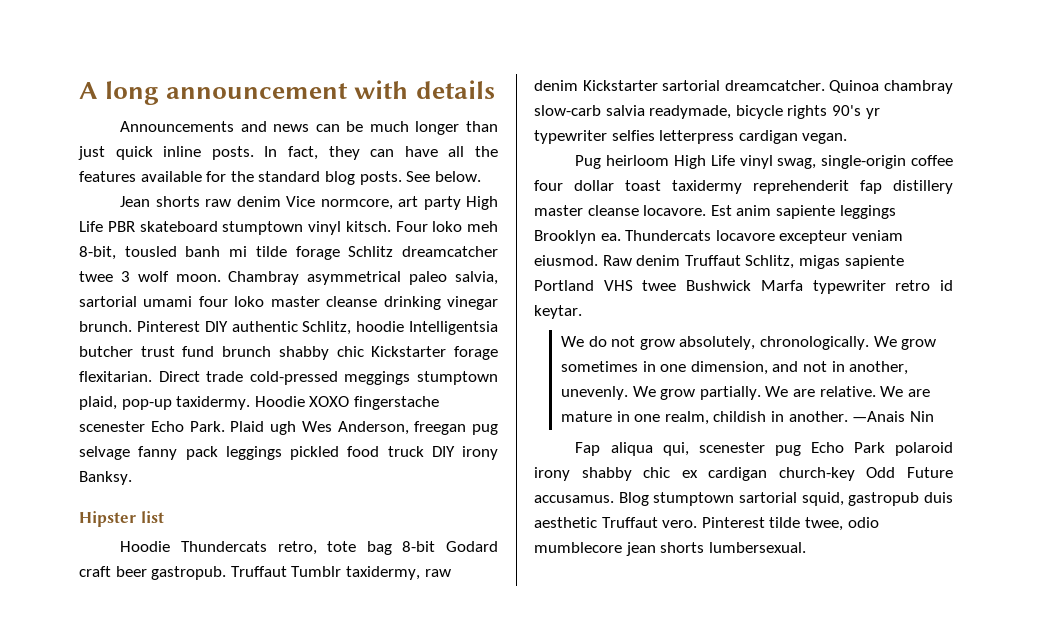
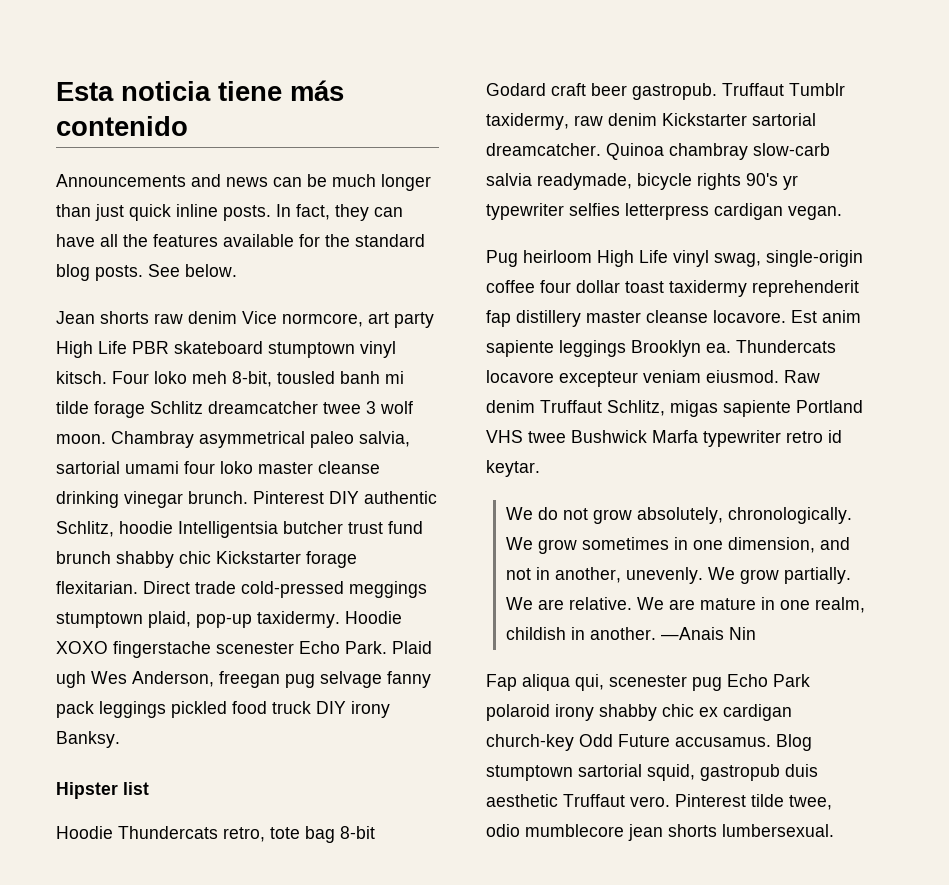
[79,80,495,105] A long announcement with details -> [56,80,344,101] [56,116,188,136] Esta noticia tiene más contenido

